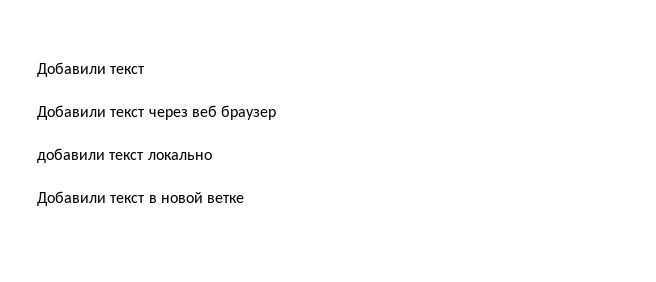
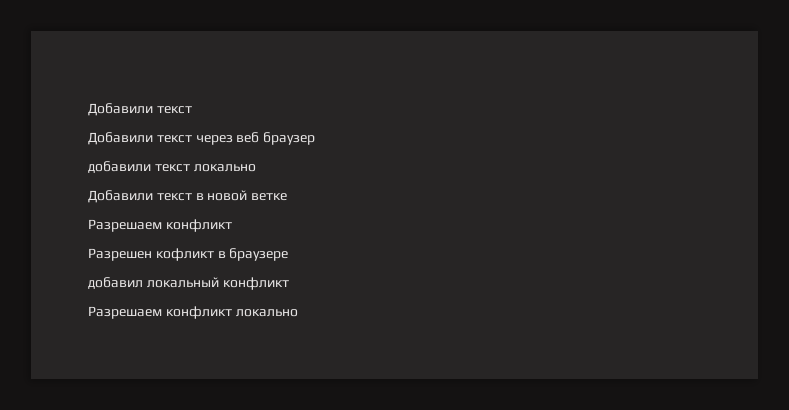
(245, 199) none -> [88,219,232,232] [88,248,289,261] [88,277,289,290] [88,306,298,319] // Разрешаем конфликт // Разрешен кофликт в браузере // добавил локальный конфликт // Разрешаем конфликт локально

